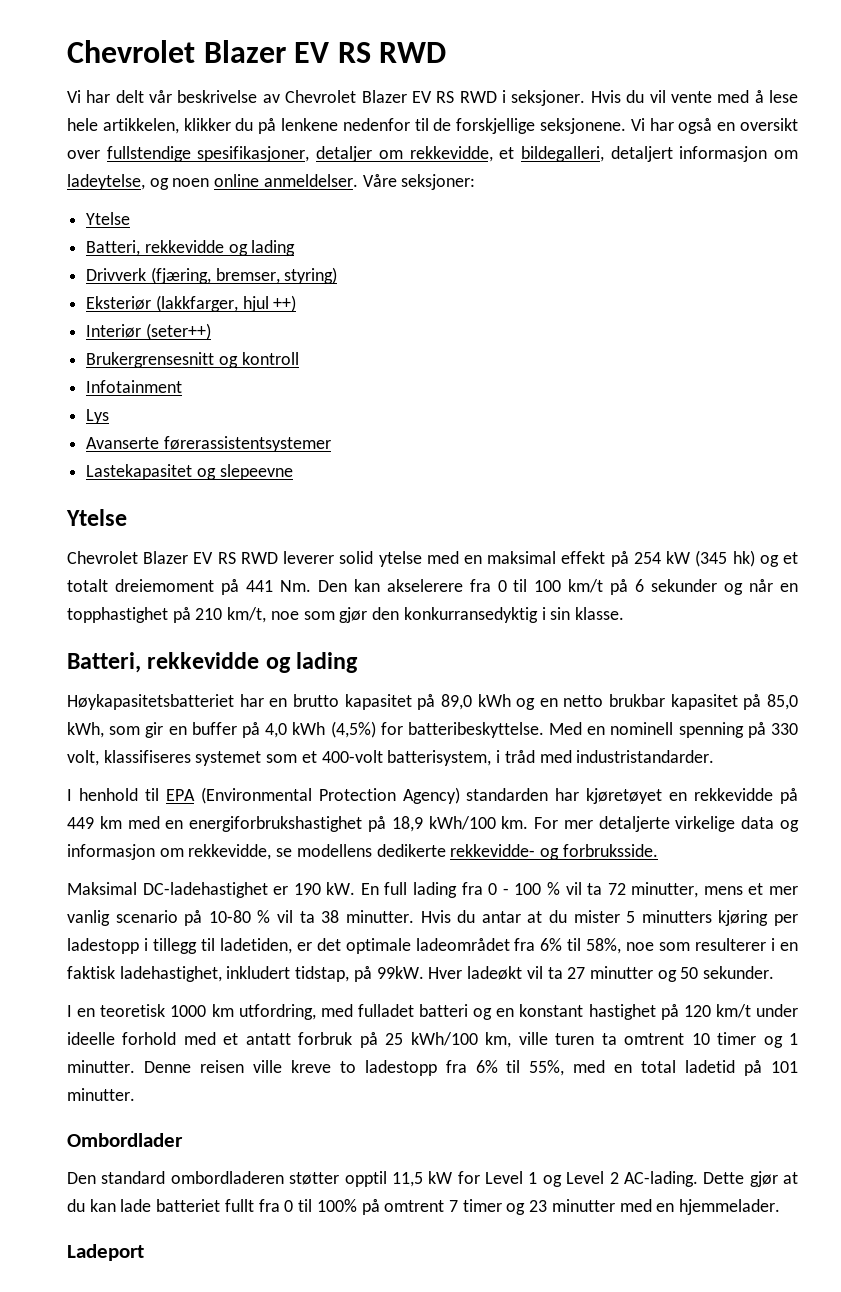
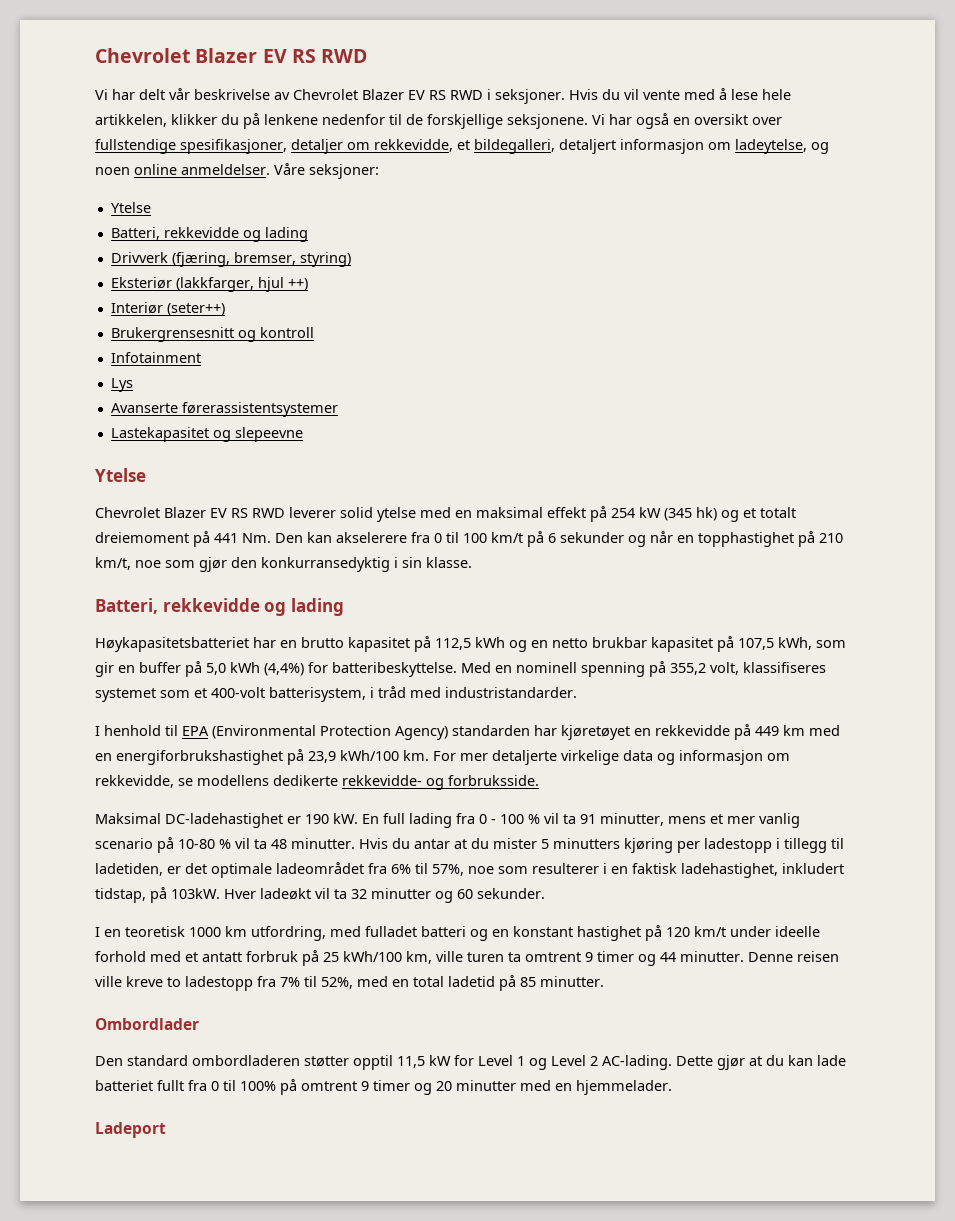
[440,694,472,710] 89,0 -> [435,638,471,650] 112,5
[767,694,798,710] 85,0 -> [738,638,774,650] 107,5
[265,721,376,738] 4,0 kWh (4,5%) -> [206,662,304,676] 5,0 kWh (4,4%)
[771,723,798,735] 330 -> [670,663,706,675] 355,2
[391,816,423,832] 18,9 -> [308,751,336,763] 23,9
[607,883,626,895] 72 -> [580,814,596,824] 91
[321,910,340,923] 38 -> [271,839,287,849] 48
[586,938,622,954] 58%, -> [432,864,464,876] 57%,
[376,966,424,979] 99kW. -> [171,888,220,899] 103kW.
[567,967,586,979] 27 -> [351,889,367,899] 32
[680,967,699,979] 50 -> [457,889,473,899] 60
[691,1032,799,1048] 10 timer og 1 -> [585,951,676,966] 9 timer og 44
[475,1060,565,1076] 6% til 55%, -> [280,976,353,989] 7% til 52%,
[771,1061,798,1073] 101 -> [520,977,536,987] 85
[448,1199,548,1215] 7 timer og 23 -> [361,1080,452,1095] 9 timer og 20

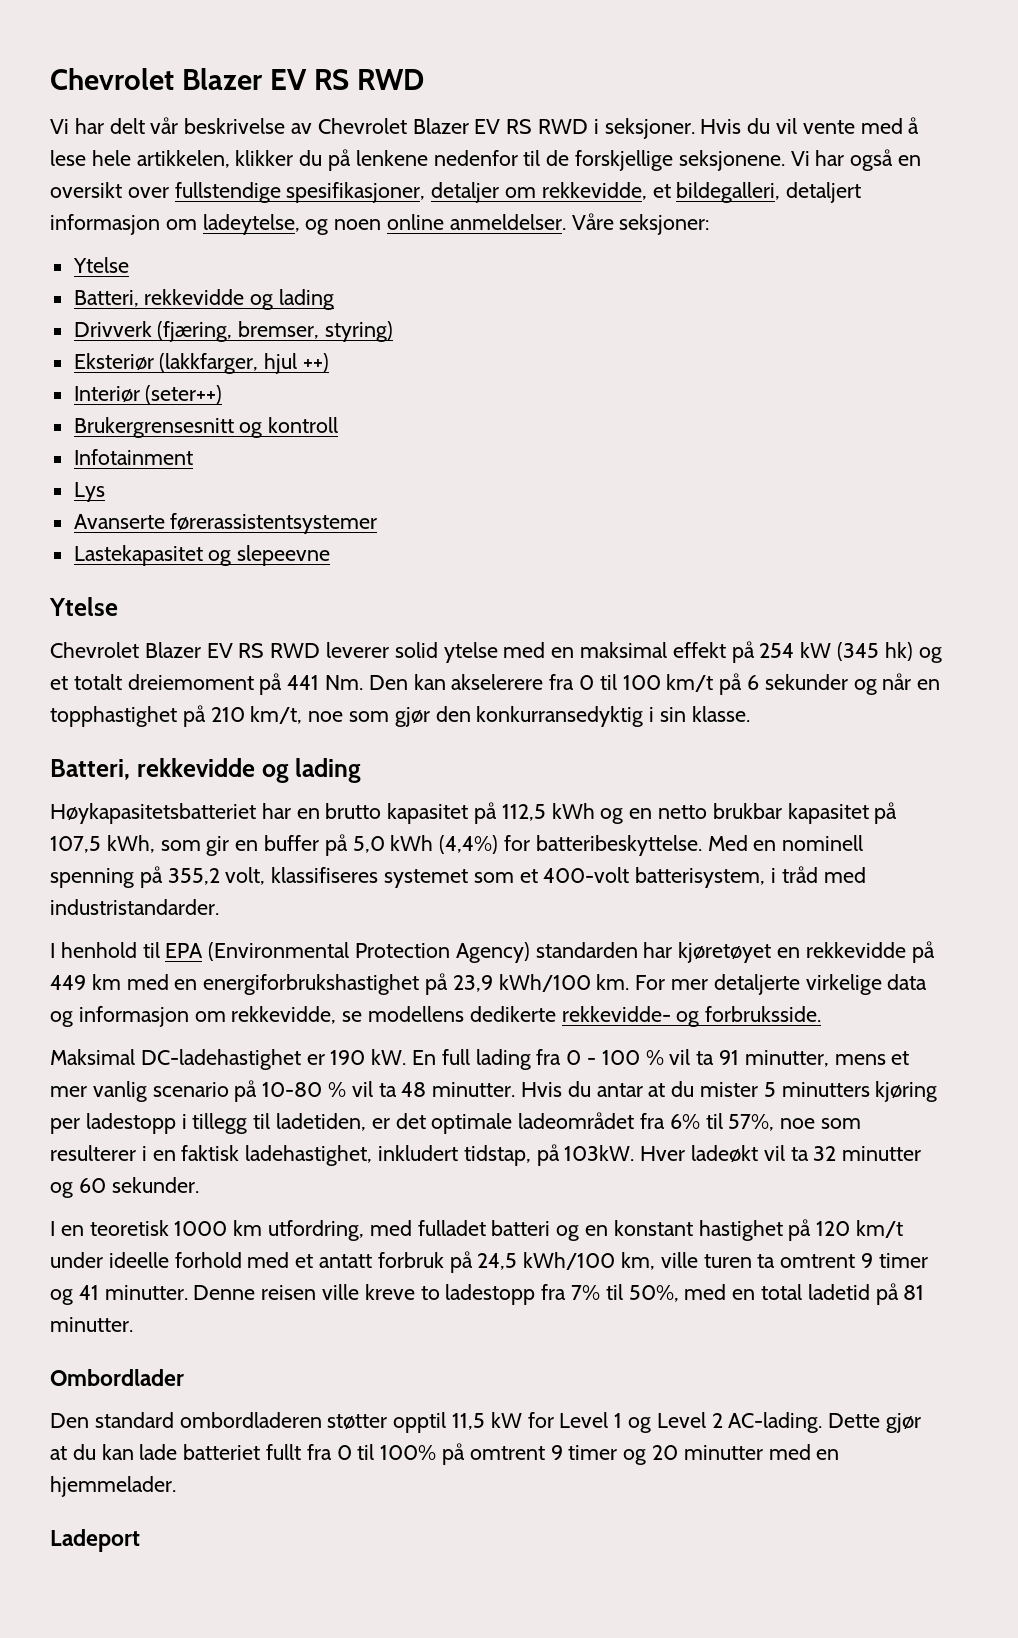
[323,952,339,962] 25 -> [477,1253,518,1270] 24,5
[660,952,676,962] 44 -> [78,1285,99,1300] 41
[321,977,353,989] 52%, -> [628,1285,679,1302] 50%,
[520,977,536,987] 85 -> [903,1285,925,1300] 81

